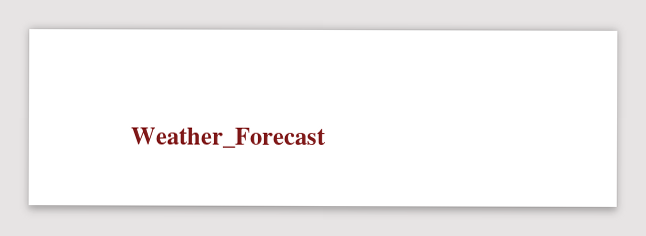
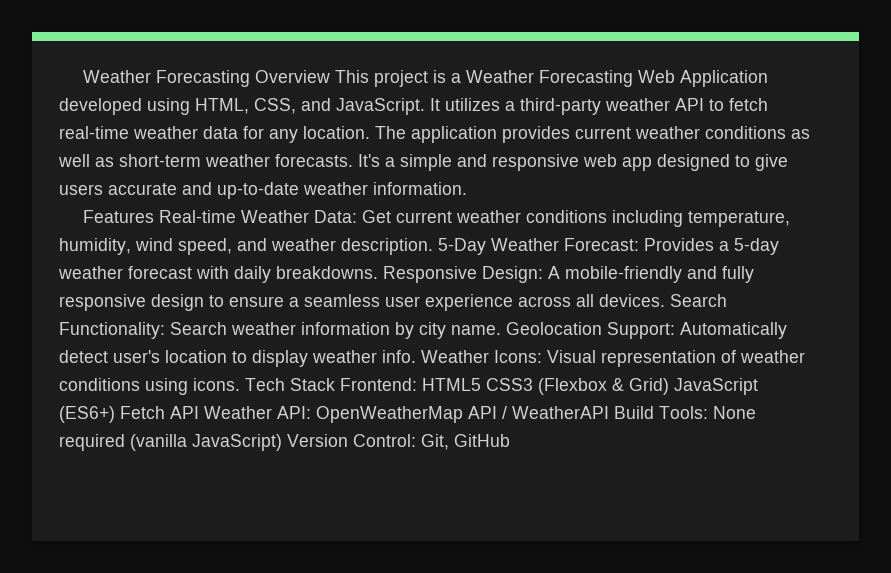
[130,127,326,149] Weather_Forecast -> [82,70,768,87] [59,98,768,115] [59,126,810,143] [58,154,788,171] [59,182,467,199] [82,210,790,227] [59,238,779,255] [58,266,754,283] [59,294,727,311] [59,322,787,339] [59,350,805,367] [59,378,758,395] [59,406,756,423] [59,434,510,451] Weather Forecasting Overview This project is a Weather Forecasting Web Application developed using HTML, CSS, and JavaScript. It utilizes a third-party weather API to fetch real-time weather data for any location. The application provides current weather conditions as well as short-term weather forecasts. It's a simple and responsive web app designed to give users accurate and up-to-date weather information. // Features Real-time Weather Data: Get current weather conditions including temperature, humidity, wind speed, and weather description. 5-Day Weather Forecast: Provides a 5-day weather forecast with daily breakdowns. Responsive Design: A mobile-friendly and fully responsive design to ensure a seamless user experience across all devices. Search Functionality: Search weather information by city name. Geolocation Support: Automatically detect user's location to display weather info. Weather Icons: Visual representation of weather conditions using icons. Tech Stack Frontend: HTML5 CSS3 (Flexbox & Grid) JavaScript (ES6+) Fetch API Weather API: OpenWeatherMap API / WeatherAPI Build Tools: None required (vanilla JavaScript) Version Control: Git, GitHub

